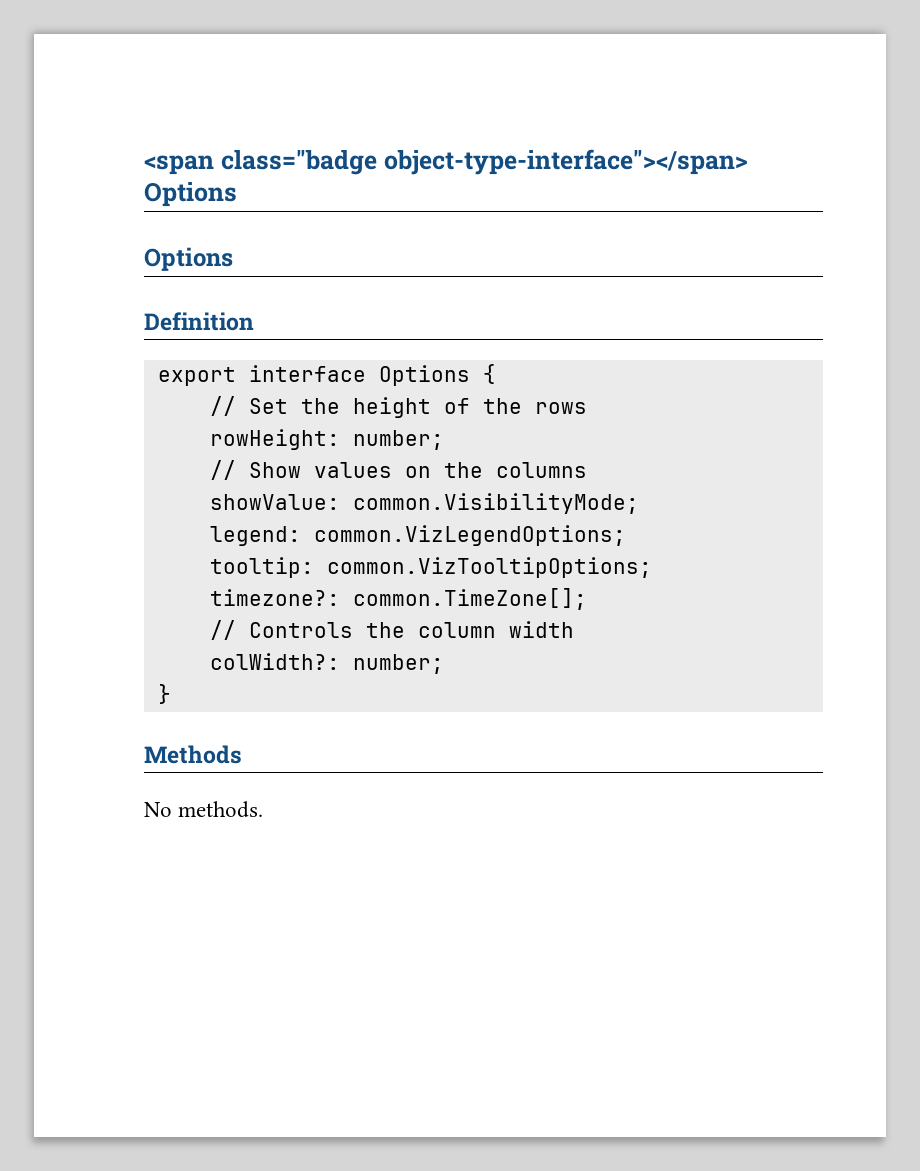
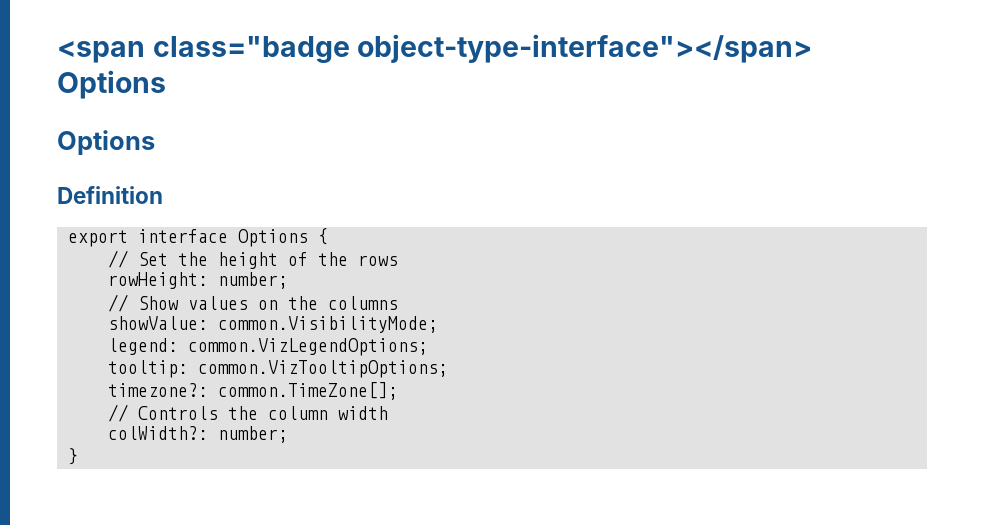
[144,745,242,764] [144,801,264,818] // Methods // No methods. -> (78, 456) none

